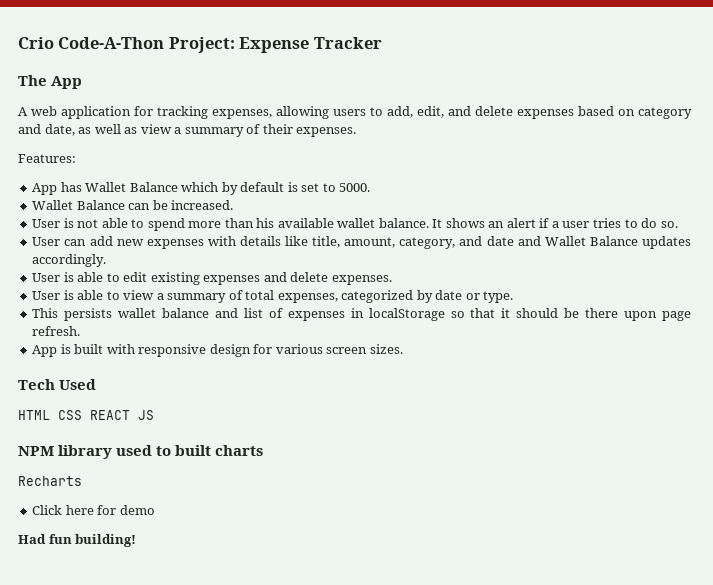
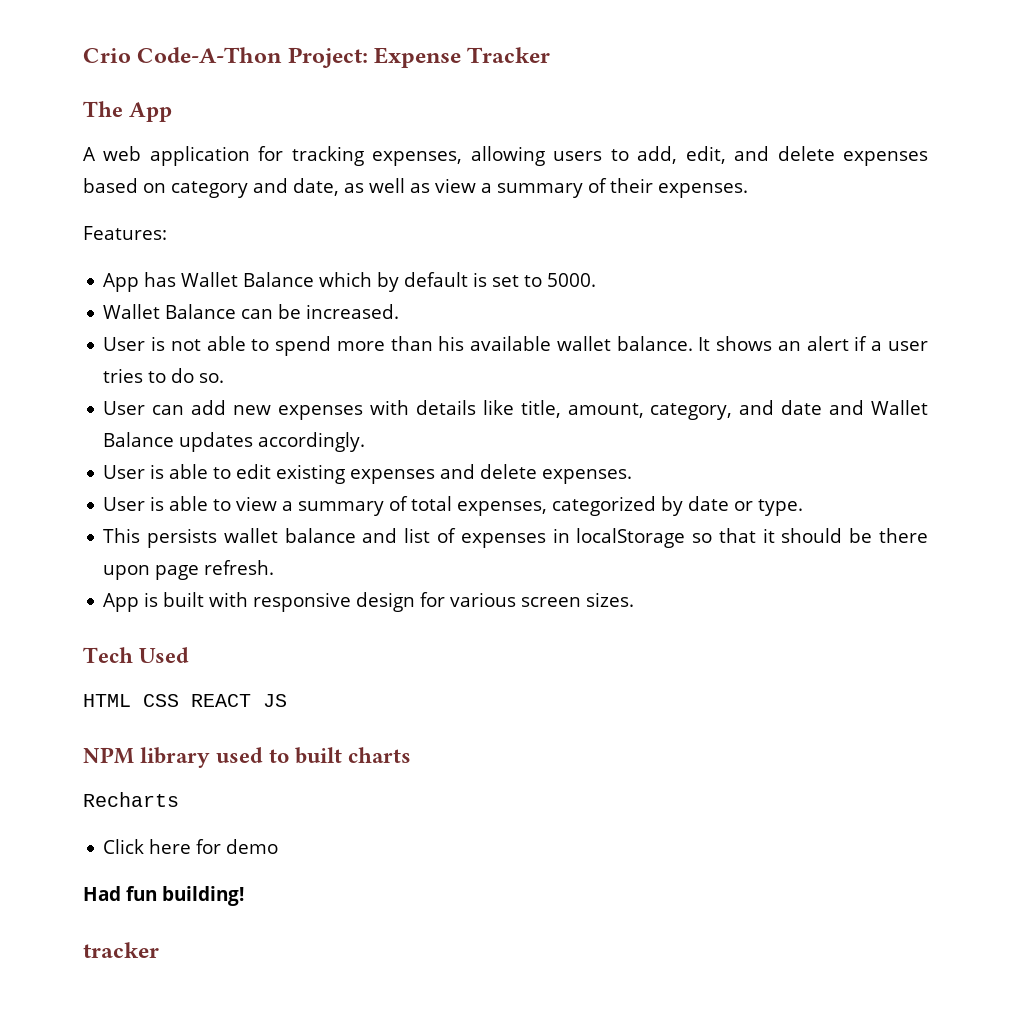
(137, 540) none -> [83,942,159,958] // tracker

